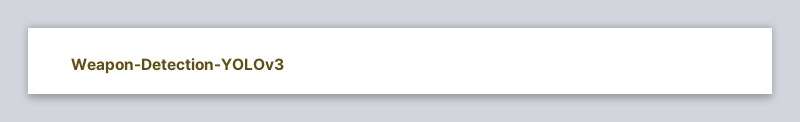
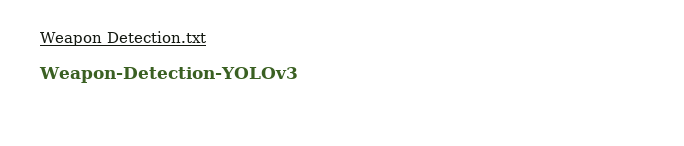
(71, 66) none -> [40,31,206,46] Weapon Detection.txt //

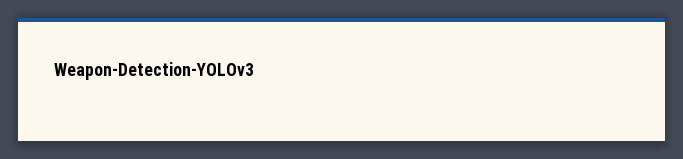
[40,31,206,46] Weapon Detection.txt // -> (54, 71) none

